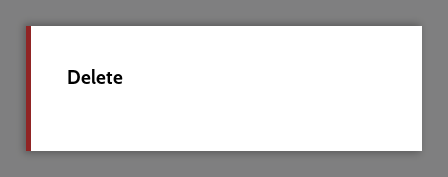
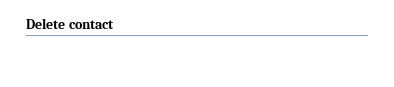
(123, 76) none -> [68,20,114,29] contact

